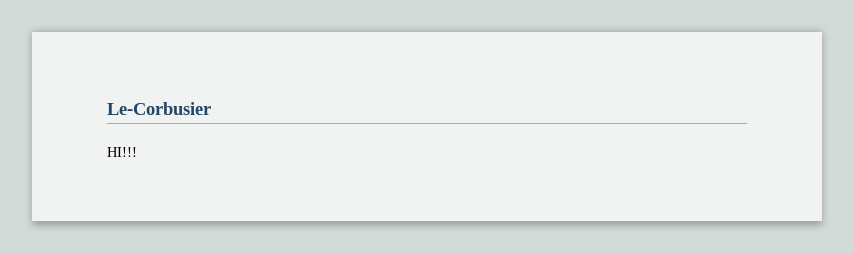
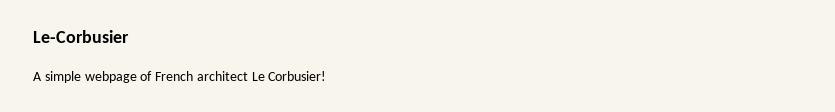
[107,147,137,157] HI!!! -> [33,71,327,83] A simple webpage of French architect Le Corbusier!

